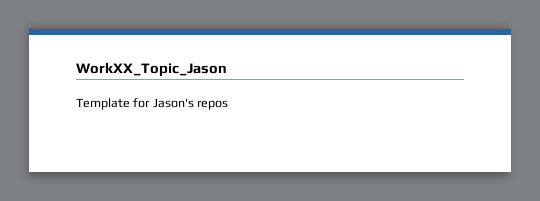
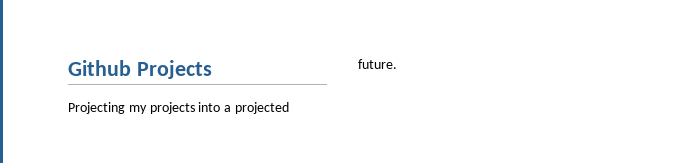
[76,62,227,77] [76,98,229,110] WorkXX_Topic_Jason // Template for Jason's repos -> [68,60,212,79] [68,102,289,114] [358,59,397,69] Github Projects // Projecting my projects into a projected future.

